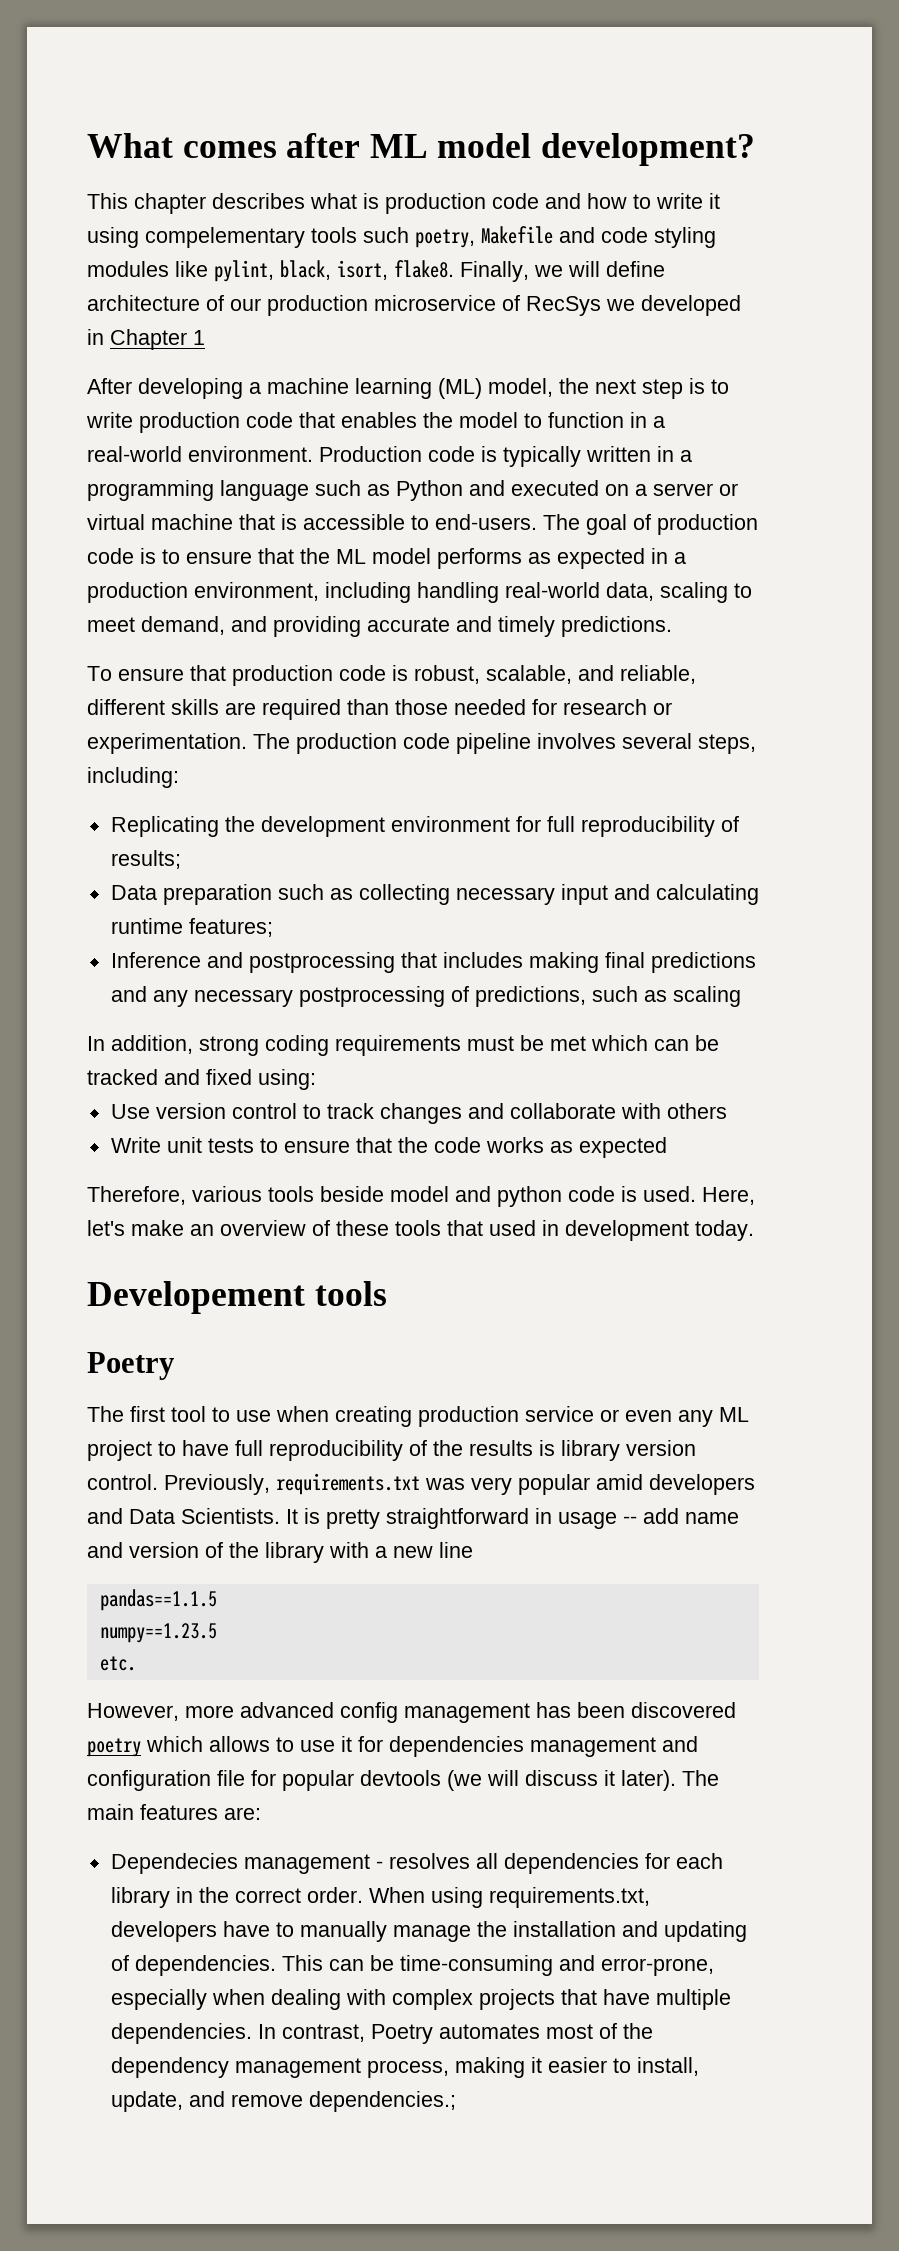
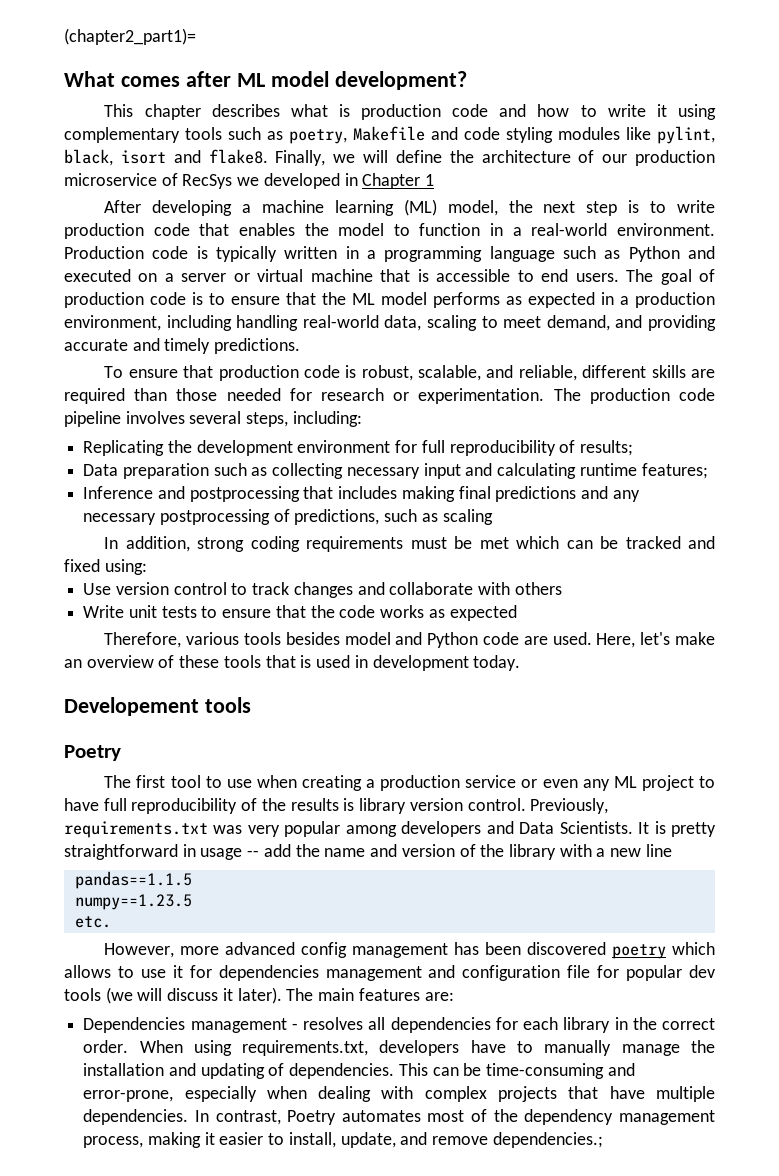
(87, 145) none -> [64,28,196,45] (chapter2_part1)= //
[145,227,305,248] compelementary -> [64,127,180,143] complementary
(409, 235) none -> [267,131,283,140] as
[337,260,388,280] isort, -> [120,150,201,164] isort and
(665, 269) none -> [449,150,474,163] the
[435,514,537,530] end-users. -> [541,269,619,282] end users.
[320,1186,384,1202] beside -> [285,632,340,645] besides
[497,1186,637,1207] python code is -> [427,632,548,648] Python code are
(483, 1228) none -> [300,655,312,668] is
(412, 1416) none -> [366,779,376,788] a
[596,1474,643,1490] amid -> [345,825,397,837] among
(679, 1516) none -> [295,844,320,857] the
[360,1770,441,1786] devtools -> [688,965,715,978] [64,988,101,1001] dev tools
[110,1853,238,1874] Dependecies -> [83,1017,186,1033] Dependencies

